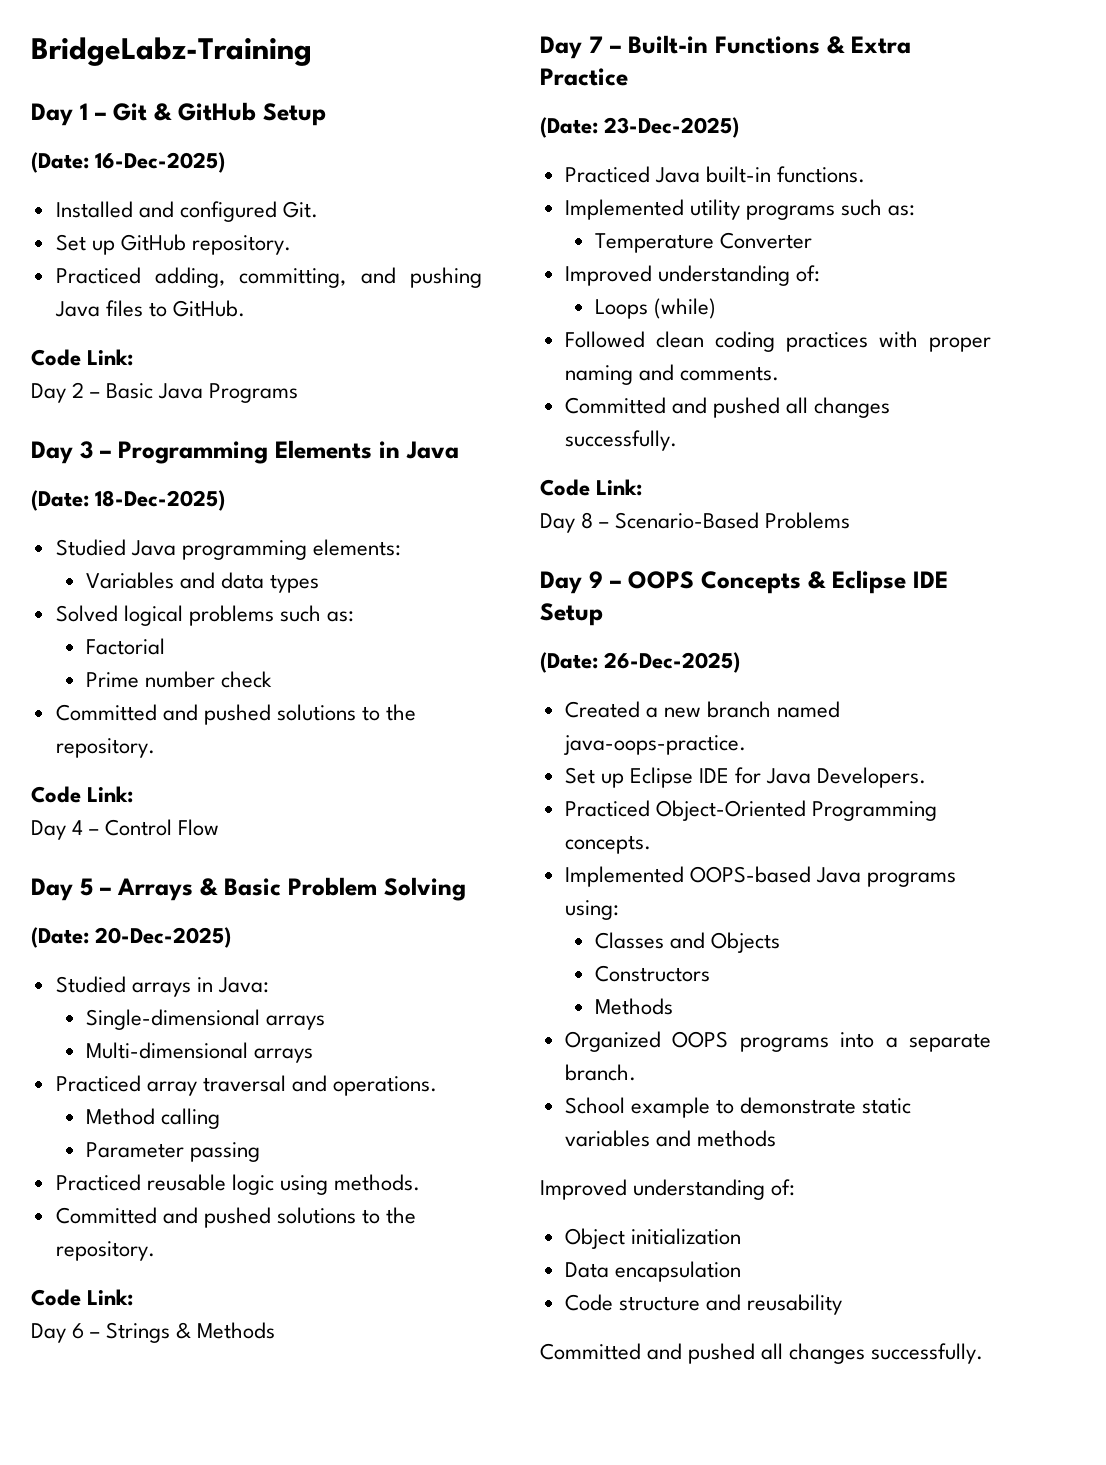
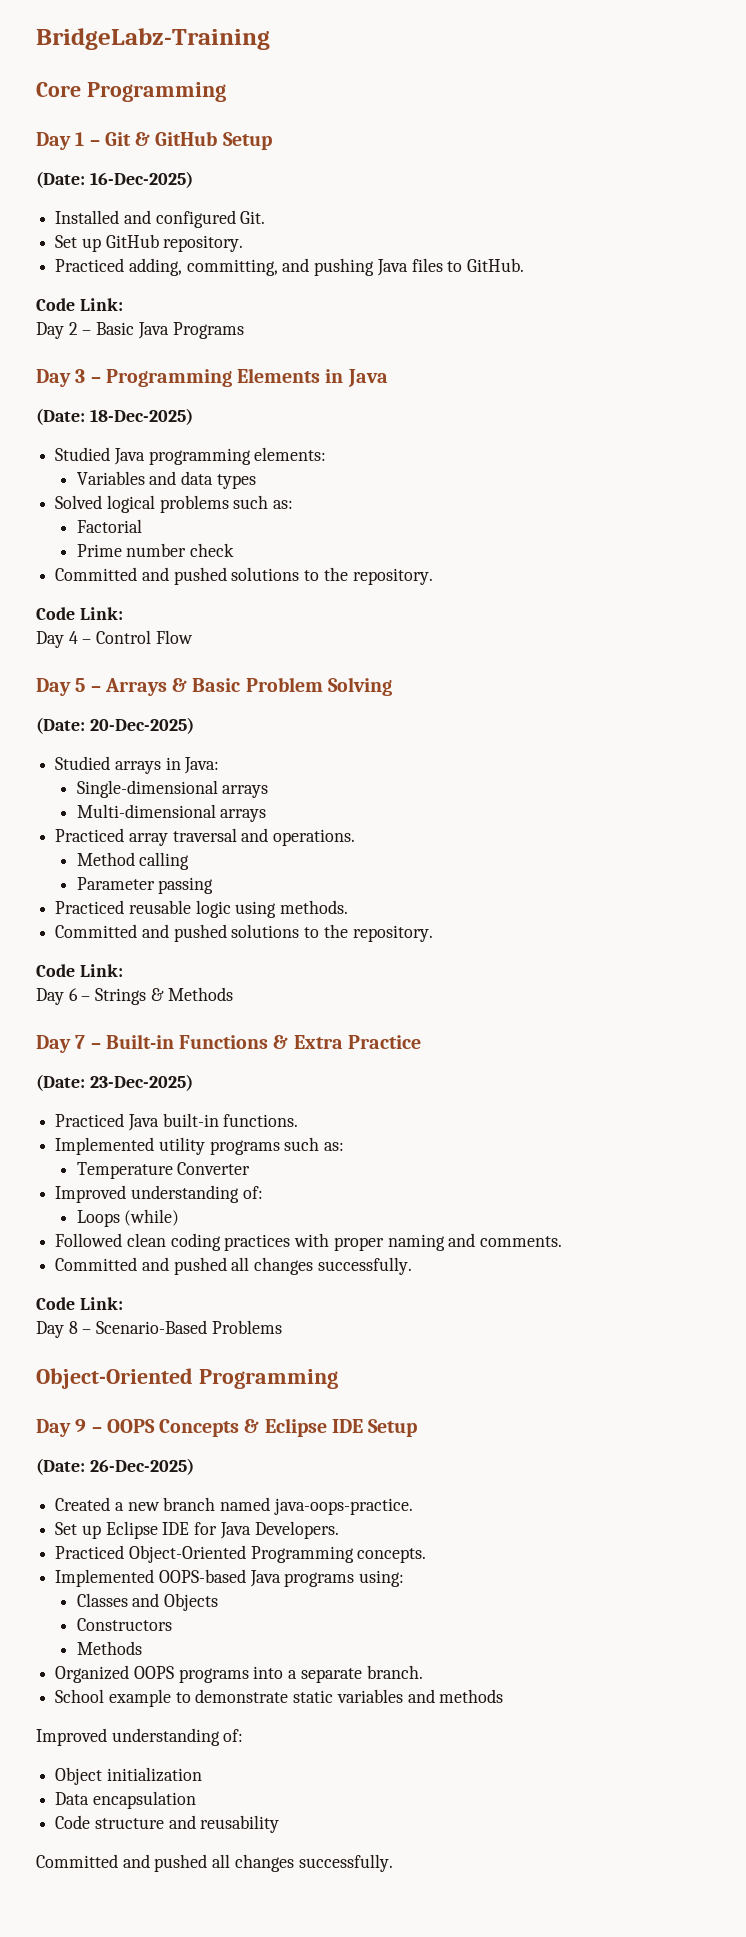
(312, 51) none -> [36,82,226,102] // Core Programming
(851, 520) none -> [36,1368,338,1389] // Object-Oriented Programming

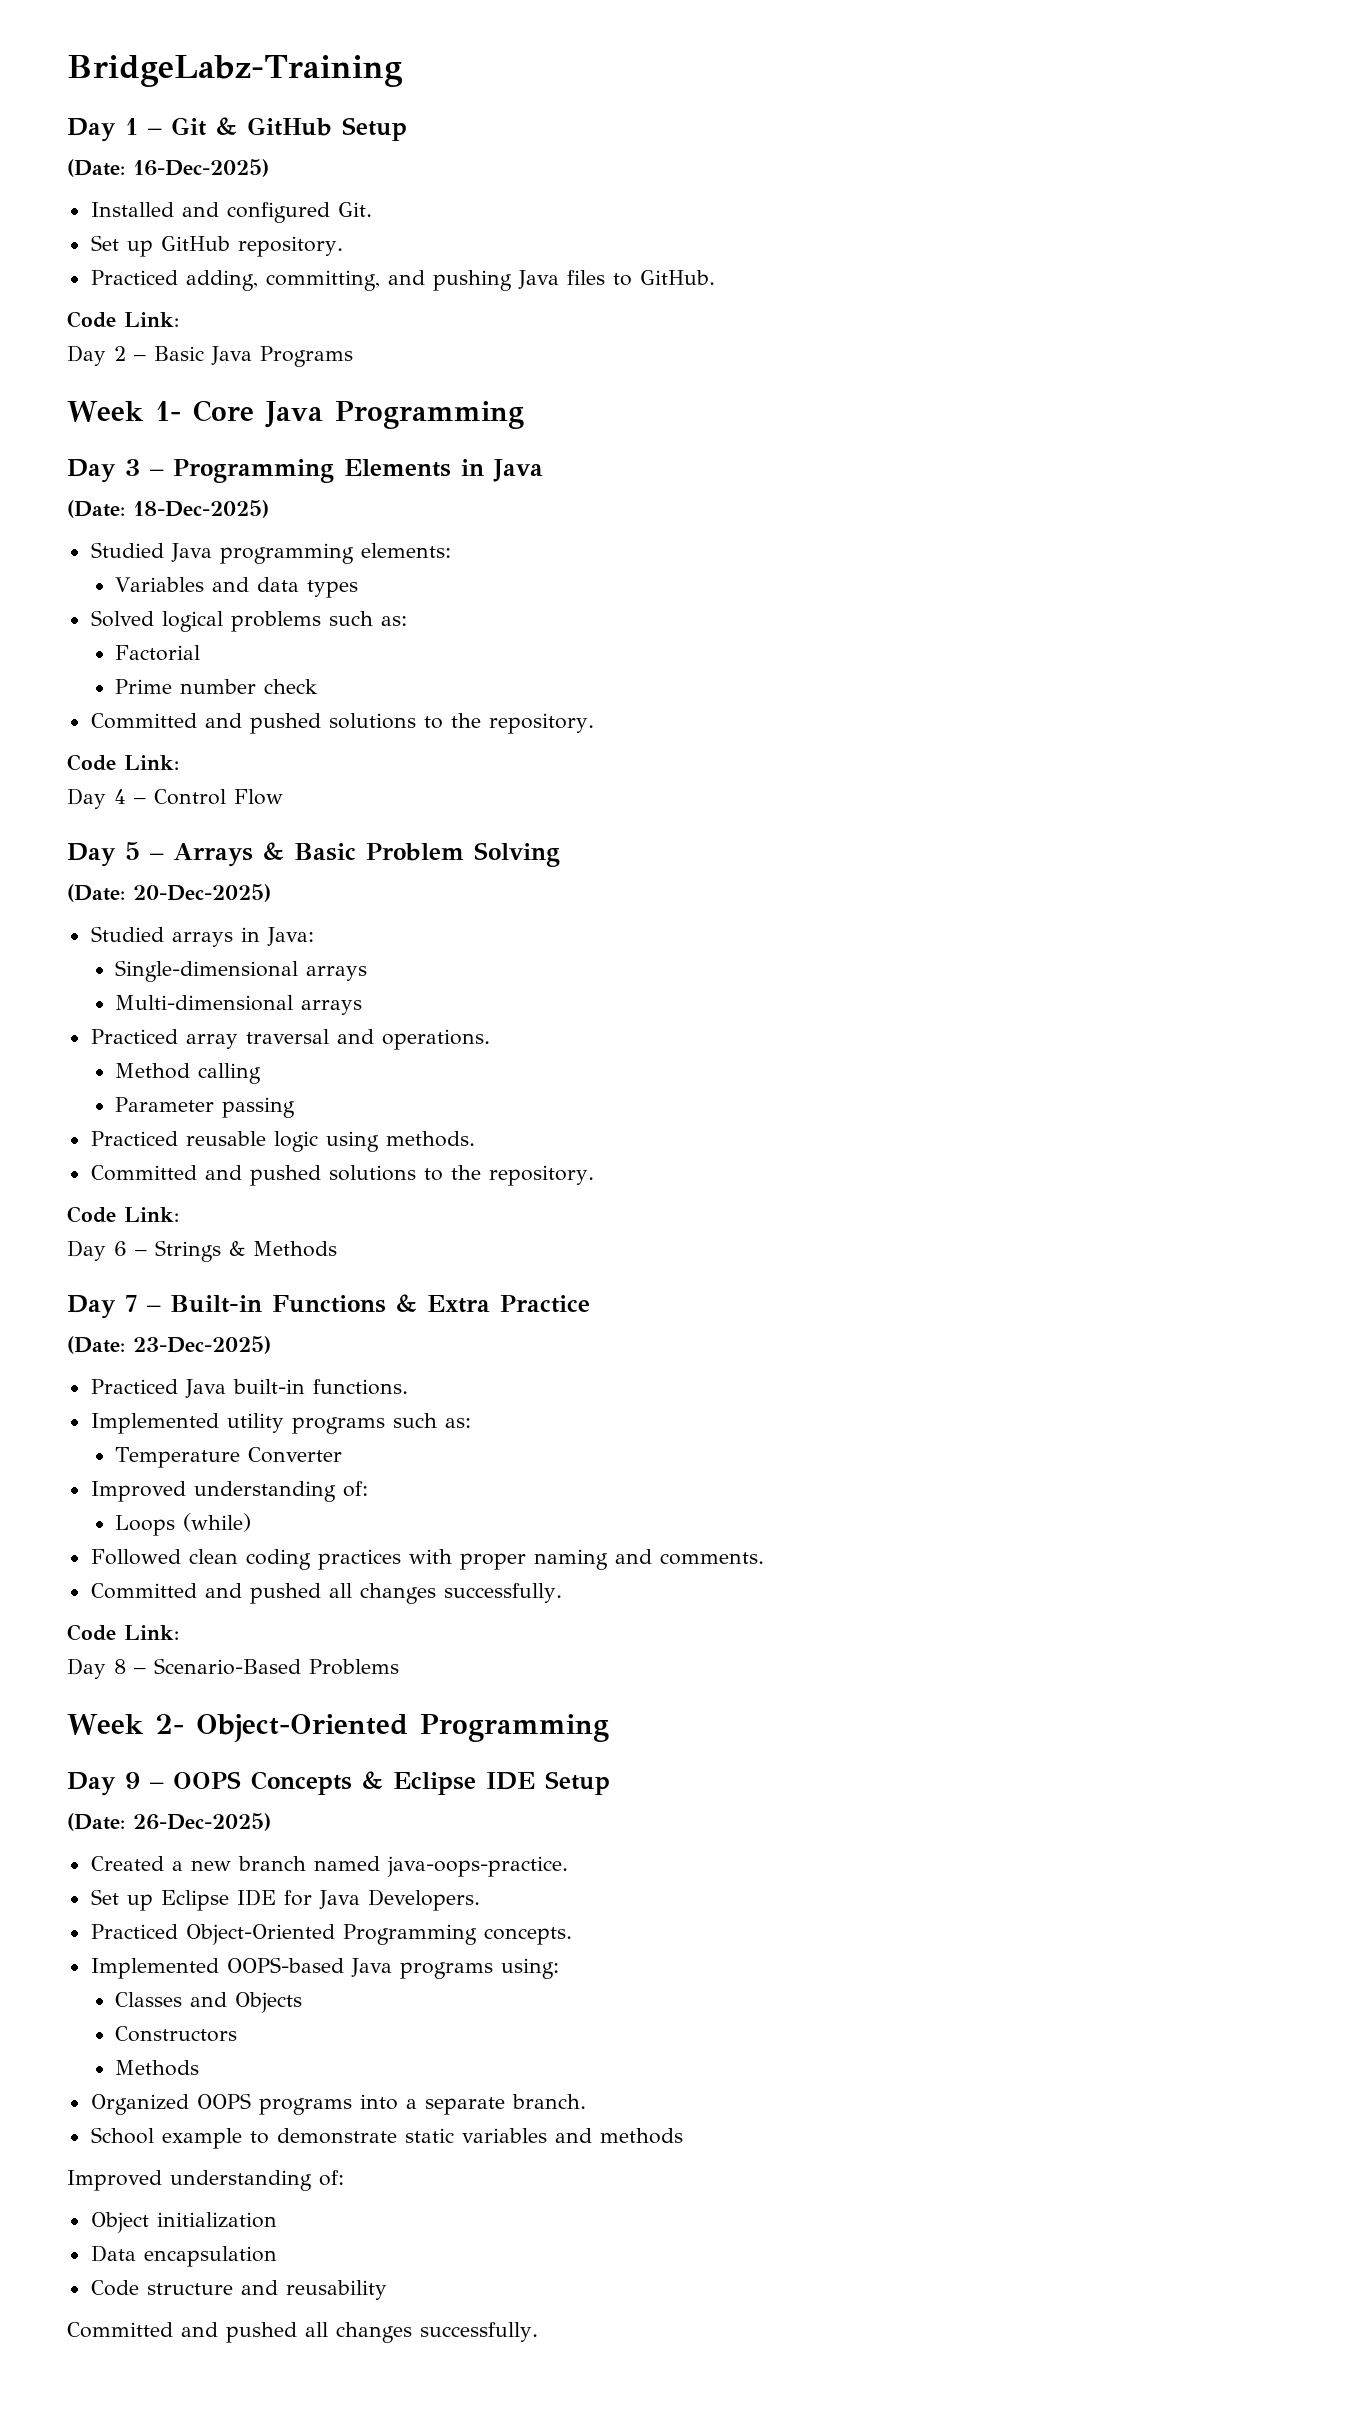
[36,82,226,102] // Core Programming -> (403, 71) none
(244, 330) none -> [67,400,524,429] // Week 1- Core Java Programming
(282, 1327) none -> [67,1714,184,1735] Week 2-

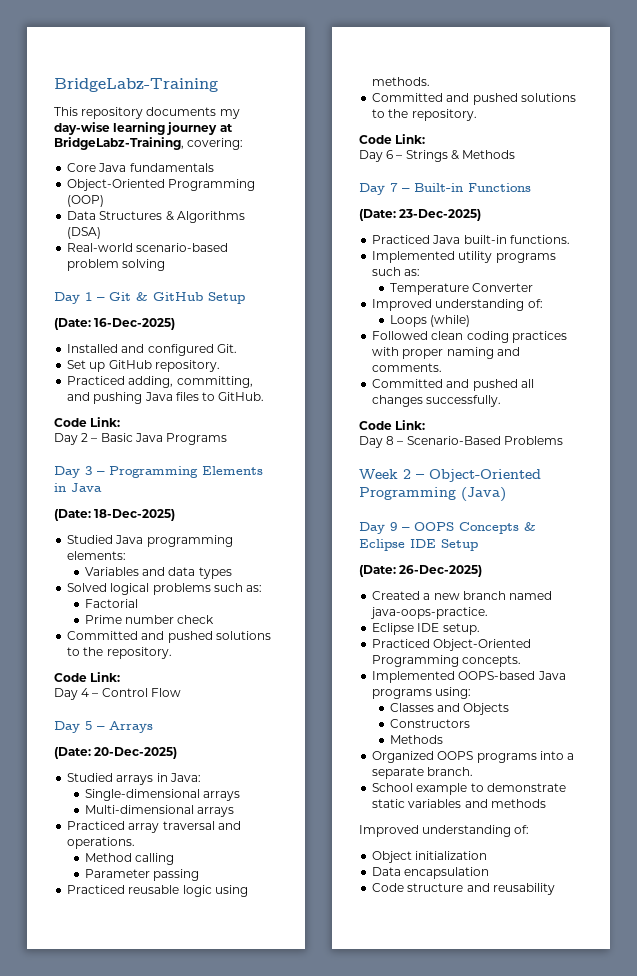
(403, 71) none -> [54,107,240,119] [54,122,233,135] [54,137,244,150] [67,163,214,172] [67,179,256,191] [67,195,105,207] [67,211,245,223] [67,227,102,239] [67,243,229,252] [67,259,166,271] // This repository documents my day-wise learning journey at BridgeLabz-Training, covering: // Core Java fundamentals // Object-Oriented Programming (OOP) // Data Structures & Algorithms (DSA) // Real-world scenario-based problem solving
[67,400,524,429] // Week 1- Core Java Programming -> (228, 439) none
[263,842,560,867] & Basic Problem Solving -> (153, 727) none
[396,1294,590,1313] & Extra Practice -> (531, 187) none
[154,1714,609,1742] 2- Object-Oriented Programming -> [403,469,541,482] [359,487,506,502] 2 – Object-Oriented Programming (Java)
[90,1889,480,1911] Set up Eclipse IDE for Java Developers. -> [372,623,480,635] Eclipse IDE setup.
[67,2322,538,2343] // Committed and pushed all changes successfully. -> (555, 889) none

